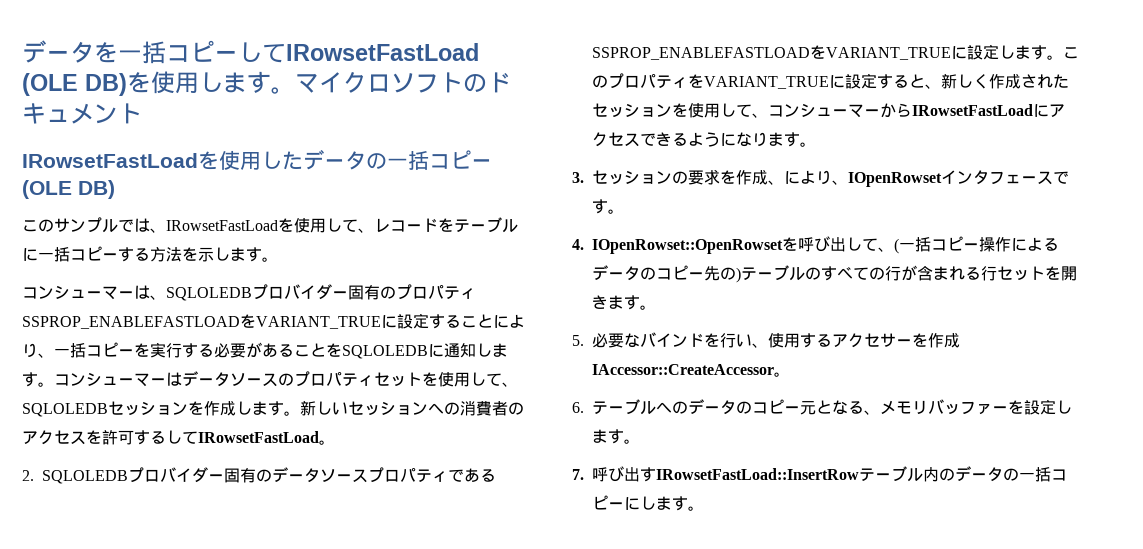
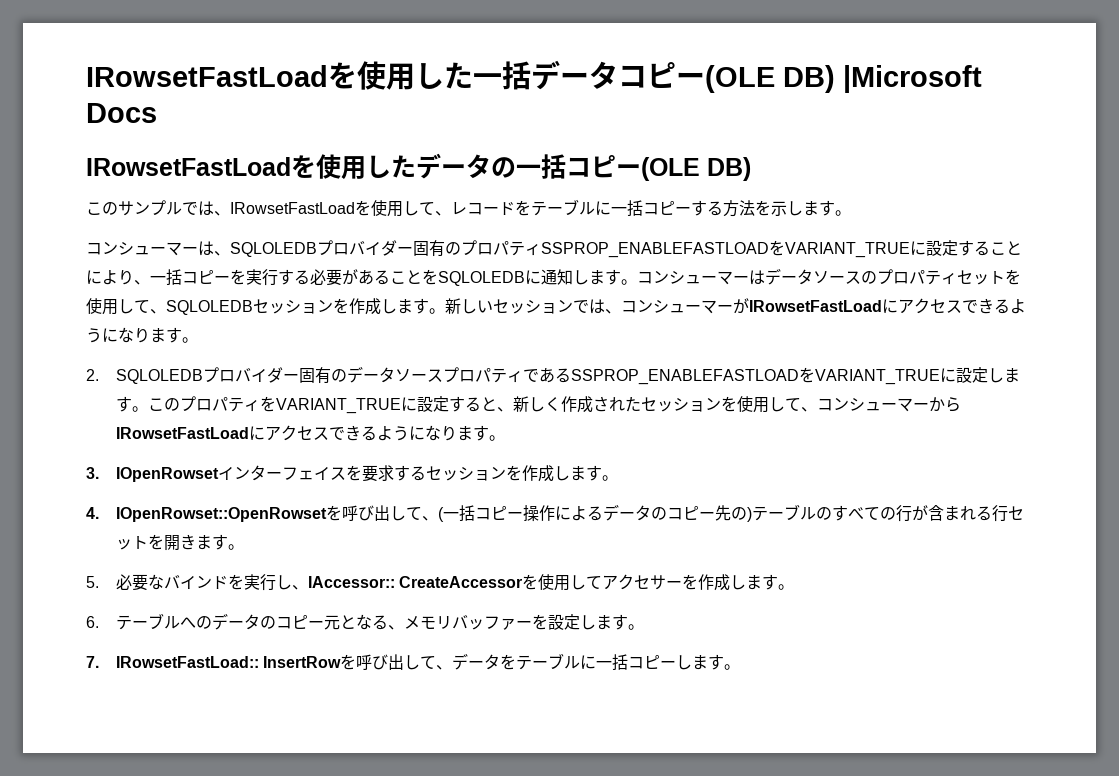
[22,40,479,64] [22,71,511,96] [22,103,142,124] データを一括コピーしてIRowsetFastLoad (OLE DB)を使用します。マイクロソフトのドキュメント -> [86,60,982,93] [86,103,157,123] IRowsetFastLoadを使用した一括データコピー(OLE DB) |Microsoft Docs
[428,401,524,416] [22,430,319,445] への消費者のアクセスを許可するしてIRowsetFastLoad -> [573,298,1026,314] [86,327,182,343] では、コンシューマーがIRowsetFastLoadにアクセスできるようになります
[592,169,1069,187] セッションの要求を作成、により、IOpenRowsetインタフェースで -> [115,465,586,482] IOpenRowsetインターフェイスを要求するセッションを作成しま
[720,333,832,348] 行い、使用する -> [243,574,603,591] 実行し、IAccessor:: CreateAccessorを使用して
[592,364,774,375] IAccessor::CreateAccessor -> [730,574,779,590] します
[592,466,1067,482] [592,495,640,510] 呼び出すIRowsetFastLoad::InsertRowテーブル内のデータの一括コピーに -> [115,653,677,670] IRowsetFastLoad:: InsertRowを呼び出して、データをテーブルに一括コピー

